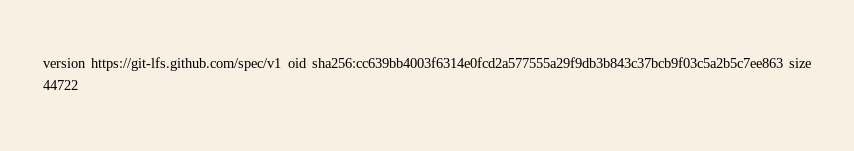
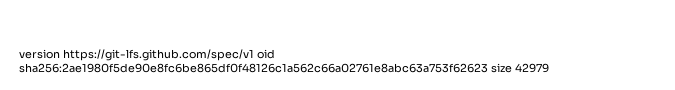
[311,57,811,68] [43,80,78,90] sha256:cc639bb4003f6314e0fcd2a577555a29f9db3b843c37bcb9f03c5a2b5c7ee863 size 44722 -> [19,63,549,73] sha256:2ae1980f5de90e8fc6be865df0f48126c1a562c66a02761e8abc63a753f62623 size 42979

